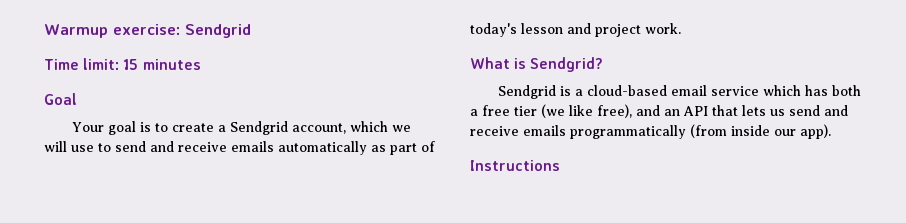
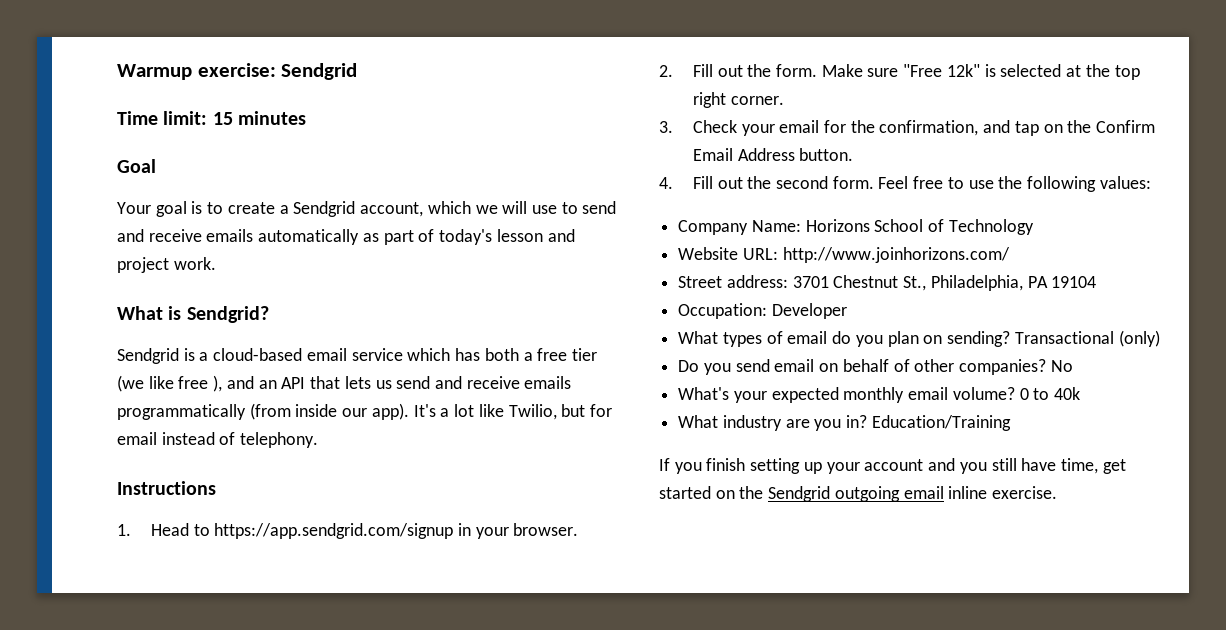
[597,104,632,118] free), -> [178,375,223,392] free ),
[470,160,560,171] // Instructions -> [413,404,612,420] [117,432,319,448] [117,481,216,495] [117,523,579,539] [659,64,1140,80] [692,92,784,108] [659,120,1156,136] [692,148,854,161] [659,176,1151,192] [678,219,1034,235] [678,247,1010,263] [678,275,1097,291] [678,303,847,319] [678,330,1160,347] [678,359,1073,375] [678,387,1081,403] [678,415,1011,431] [659,458,1126,474] [659,486,1058,502] It's a lot like Twilio, but for email instead of telephony. // Instructions // 1. Head to https://app.sendgrid.com/signup in your browser. // 2. Fill out the form. Make sure "Free 12k" is selected at the top right corner. // 3. Check your email for the confirmation, and tap on the Confirm Email Address button. // 4. Fill out the second form. Feel free to use the following values: // Company Name: Horizons School of Technology // Website URL: http://www.joinhorizons.com/ // Street address: 3701 Chestnut St., Philadelphia, PA 19104 // Occupation: Developer // What types of email do you plan on sending? Transactional (only) // Do you send email on behalf of other companies? No // What's your expected monthly email volume? 0 to 40k // What industry are you in? Education/Training // If you finish setting up your account and you still have time, get started on the Sendgrid outgoing email inline exercise.

